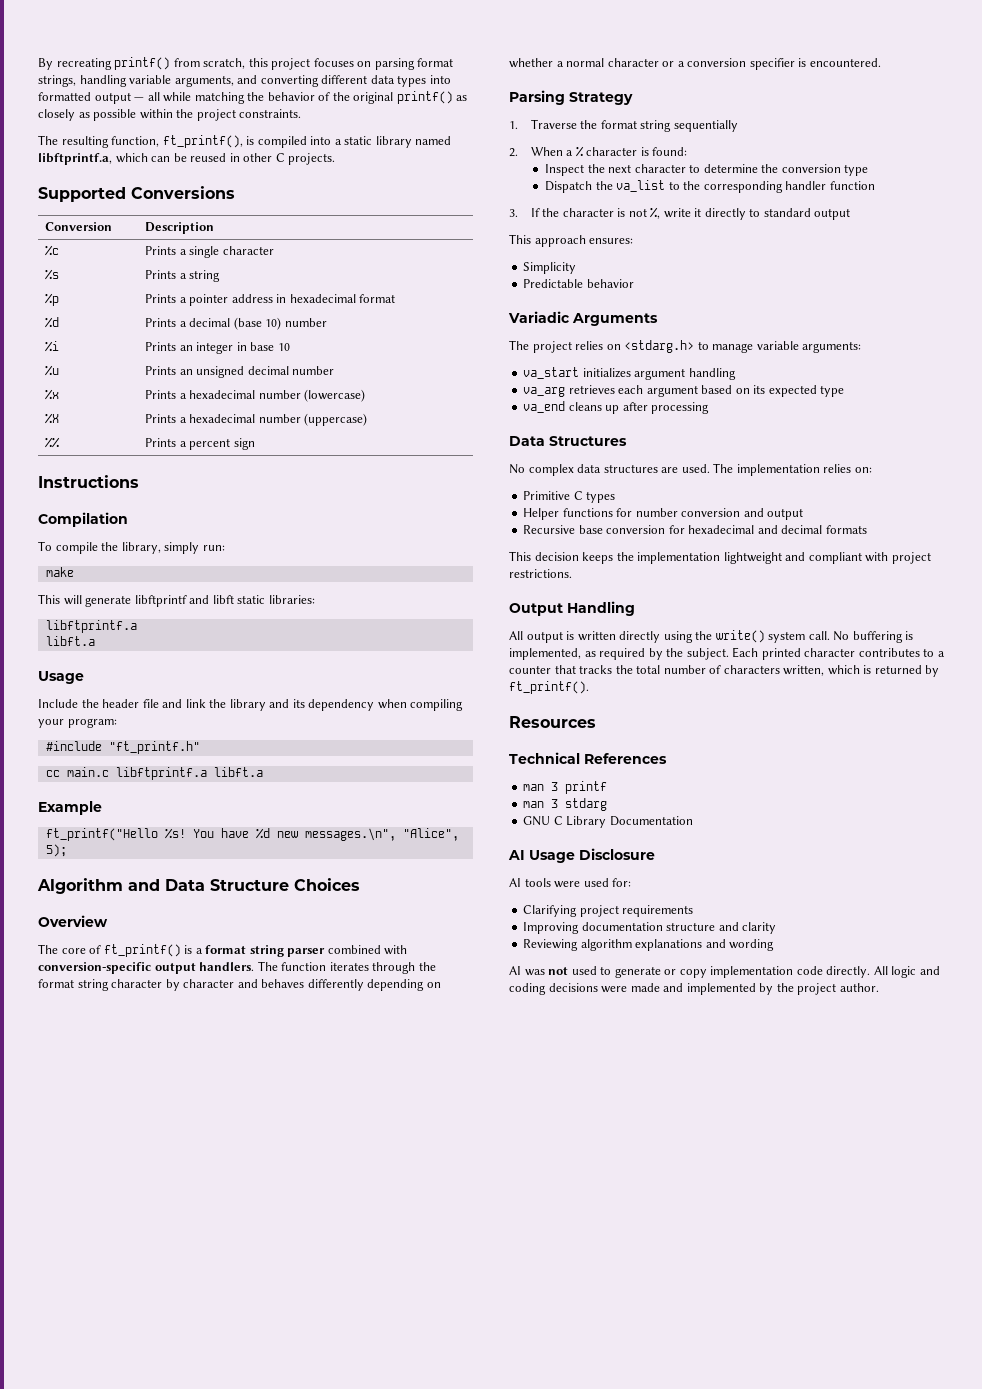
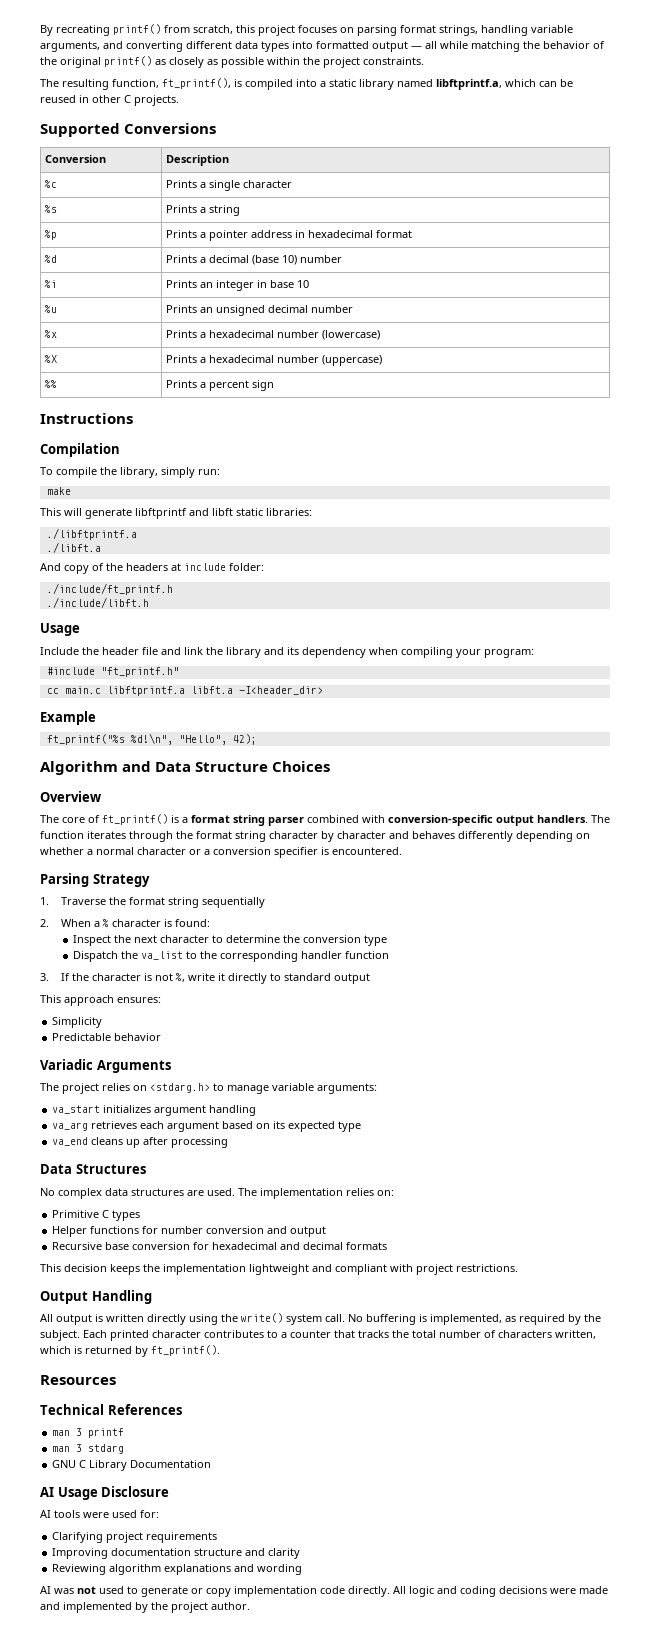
[45,620,137,633] [45,636,95,646] libftprintf.a // libft.a -> [46,528,137,540] [46,542,101,553] [40,563,264,574] [46,583,173,595] [46,597,149,608] ./libftprintf.a // ./libft.a // And copy of the headers at include folder: // ./include/ft_printf.h // ./include/libft.h
(263, 772) none -> [238,686,323,695] -I<header_dir>
[45,828,459,841] [45,844,67,857] ft_printf("Hello %s! You have %d new messages.\n", "Alice", 5); -> [46,733,257,745] ft_printf("%s %d!\n", "Hello", 42);

